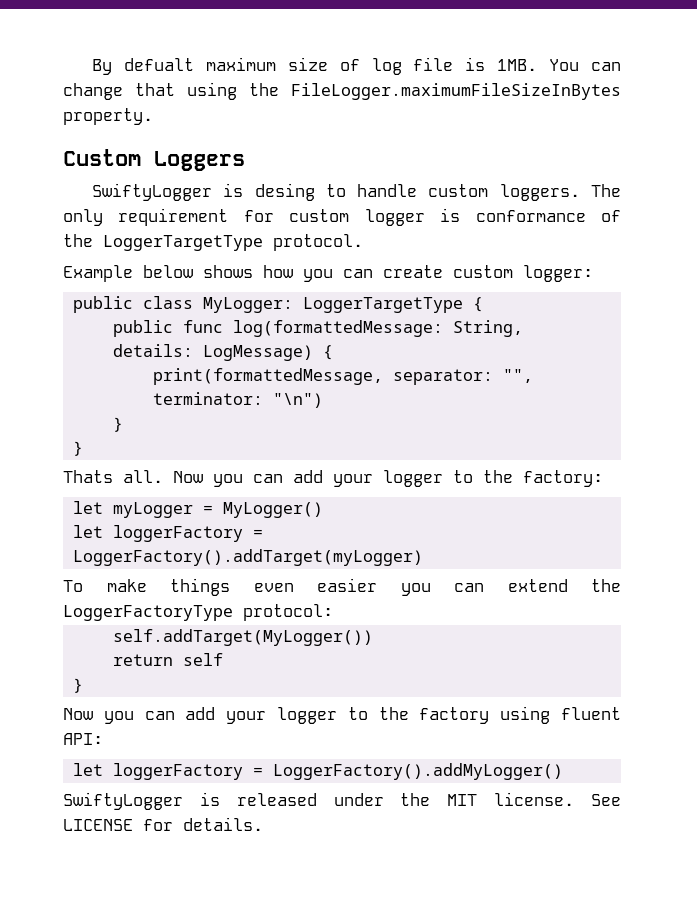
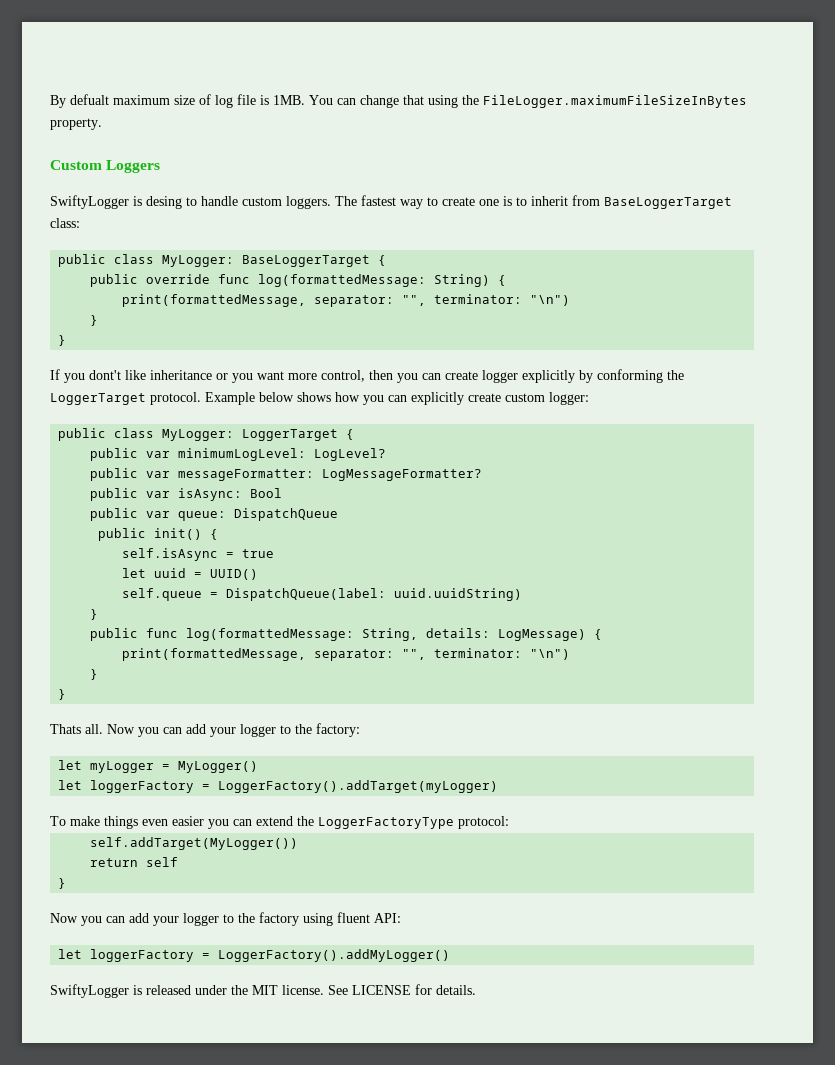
[63,208,622,226] [63,234,263,251] only requirement for custom logger is conformance of the LoggerTargetType -> [361,195,732,209] [50,218,80,228] [58,254,387,267] [90,274,507,287] [122,294,571,307] [90,315,99,326] [58,335,67,346] [50,369,684,383] [50,393,146,405] fastest way to create one is to inherit from BaseLoggerTarget class: // public class MyLogger: BaseLoggerTarget { // public override func log(formattedMessage: String) { // print(formattedMessage, separator: "", terminator: "\n") // } // } // If you dont't like inheritance or you want more control, then you can create logger explicitly by conforming the LoggerTarget
(363, 242) // -> (201, 398) none
(373, 273) none -> [411,392,464,405] explicitly
[303,297,484,313] LoggerTargetType { -> [242,429,355,441] [90,448,387,461] [90,468,483,481] [90,488,283,501] [90,508,339,521] [98,528,219,541] [122,548,275,561] [122,568,259,580] [122,588,523,601] [90,609,99,620] LoggerTarget { // public var minimumLogLevel: LogLevel? // public var messageFormatter: LogMessageFormatter? // public var isAsync: Bool // public var queue: DispatchQueue // public init() { // self.isAsync = true // let uuid = UUID() // self.queue = DispatchQueue(label: uuid.uuidString) // }

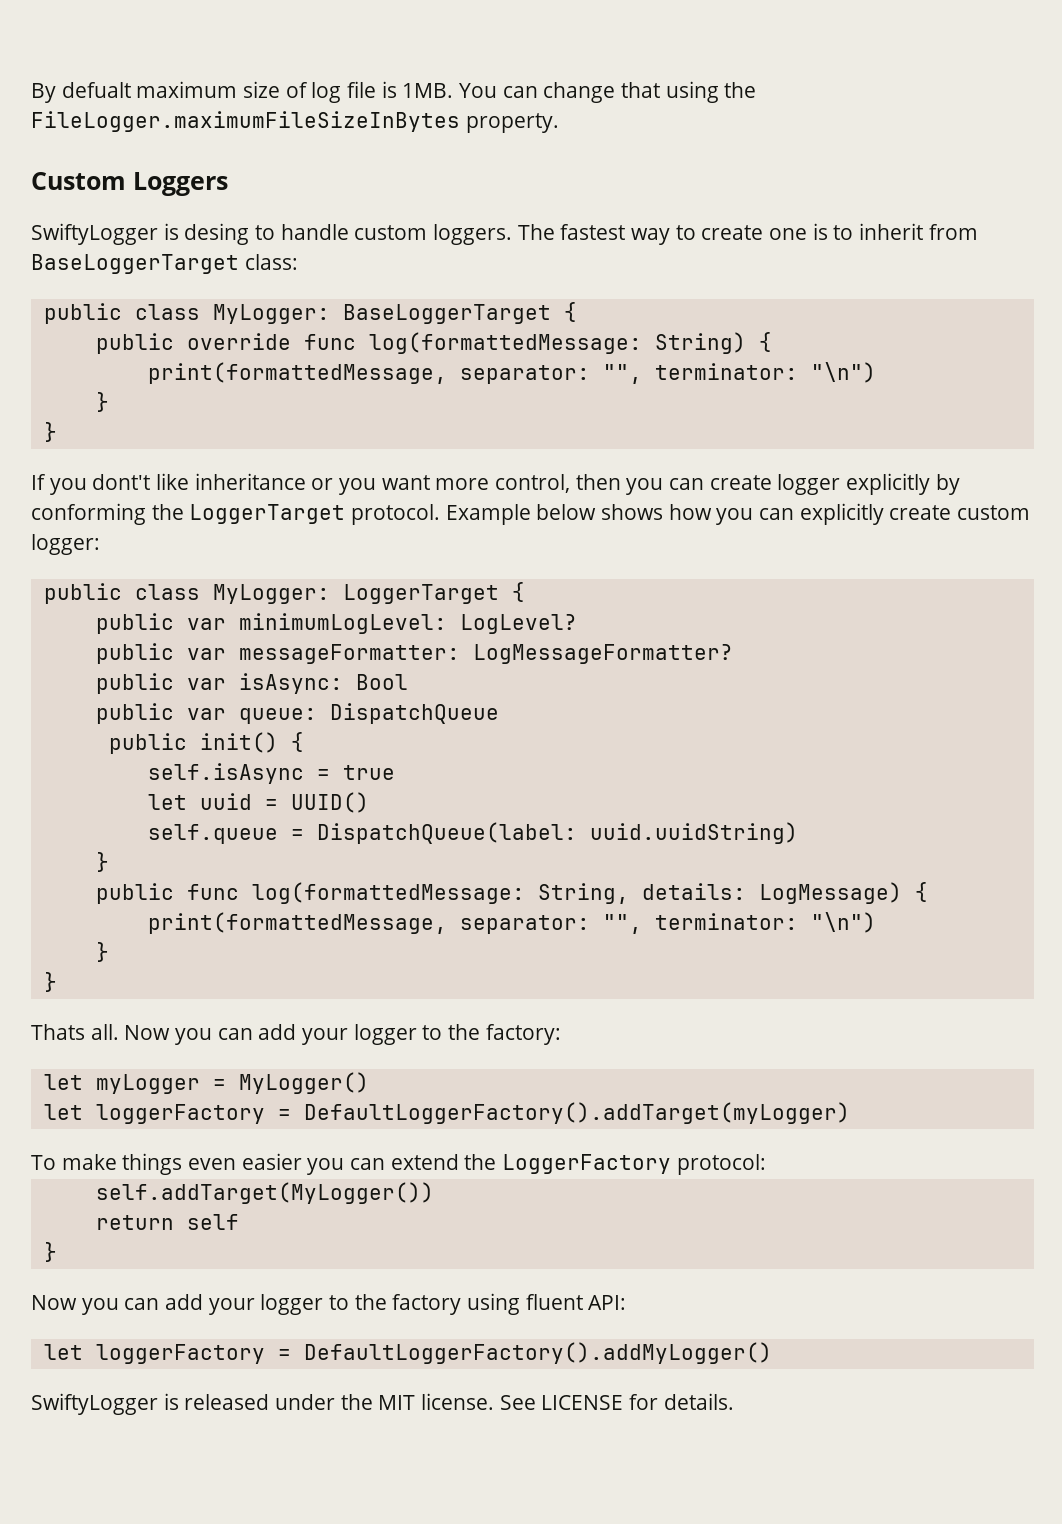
[218,780,499,793] LoggerFactory().addTarget(myLogger) -> [303,1102,850,1124] DefaultLoggerFactory().addTarget(myLogger)
[318,817,454,829] LoggerFactoryType -> [502,1154,672,1174] LoggerFactory
[218,949,451,962] LoggerFactory().addMyLogger() -> [303,1342,772,1364] DefaultLoggerFactory().addMyLogger()

